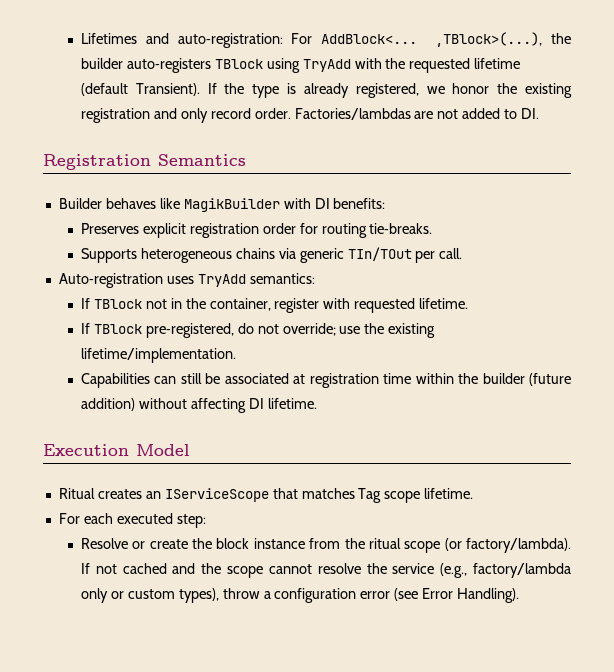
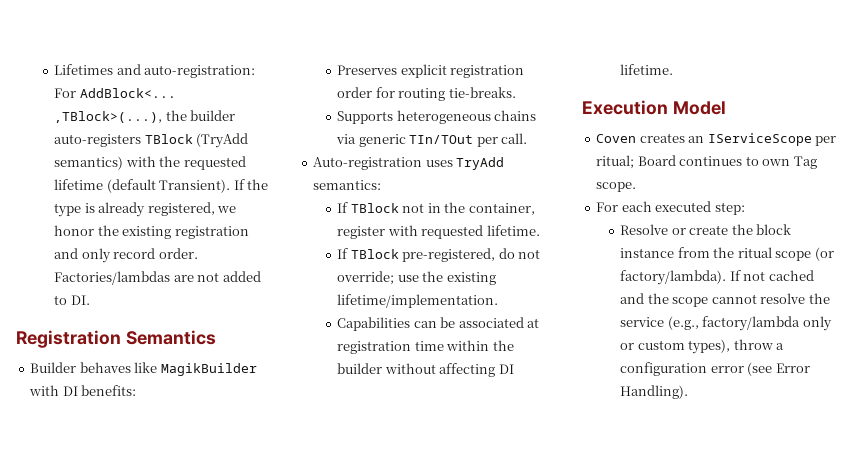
[266,58,351,73] using TryAdd -> [196,133,249,148] [54,156,124,170] (TryAdd semantics)
[180,373,202,384] still -> (437, 324) none
[529,373,571,386] [80,398,135,411] (future addition) -> (383, 368) none
[58,488,95,499] Ritual -> [596,134,637,143] Coven
[272,488,474,503] that matches Tag scope lifetime. -> [815,136,837,146] [596,155,817,169] [596,182,637,192] per ritual; Board continues to own Tag scope.

